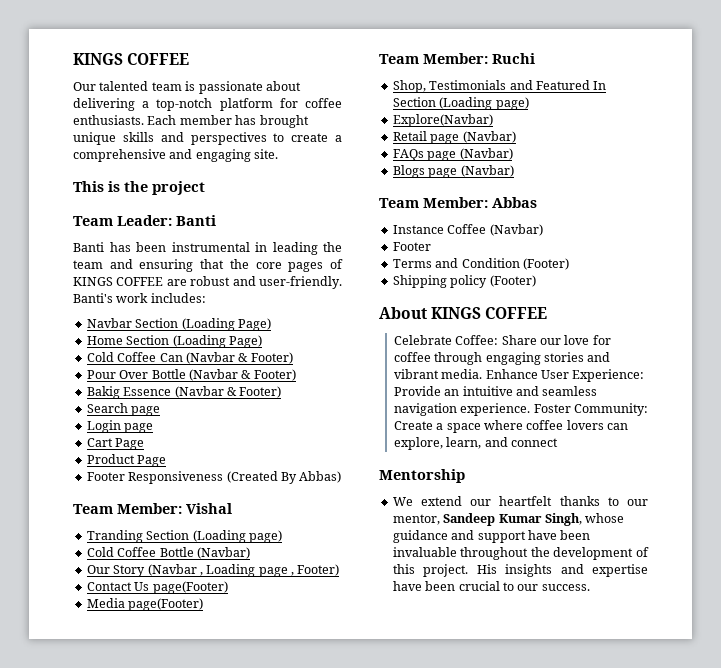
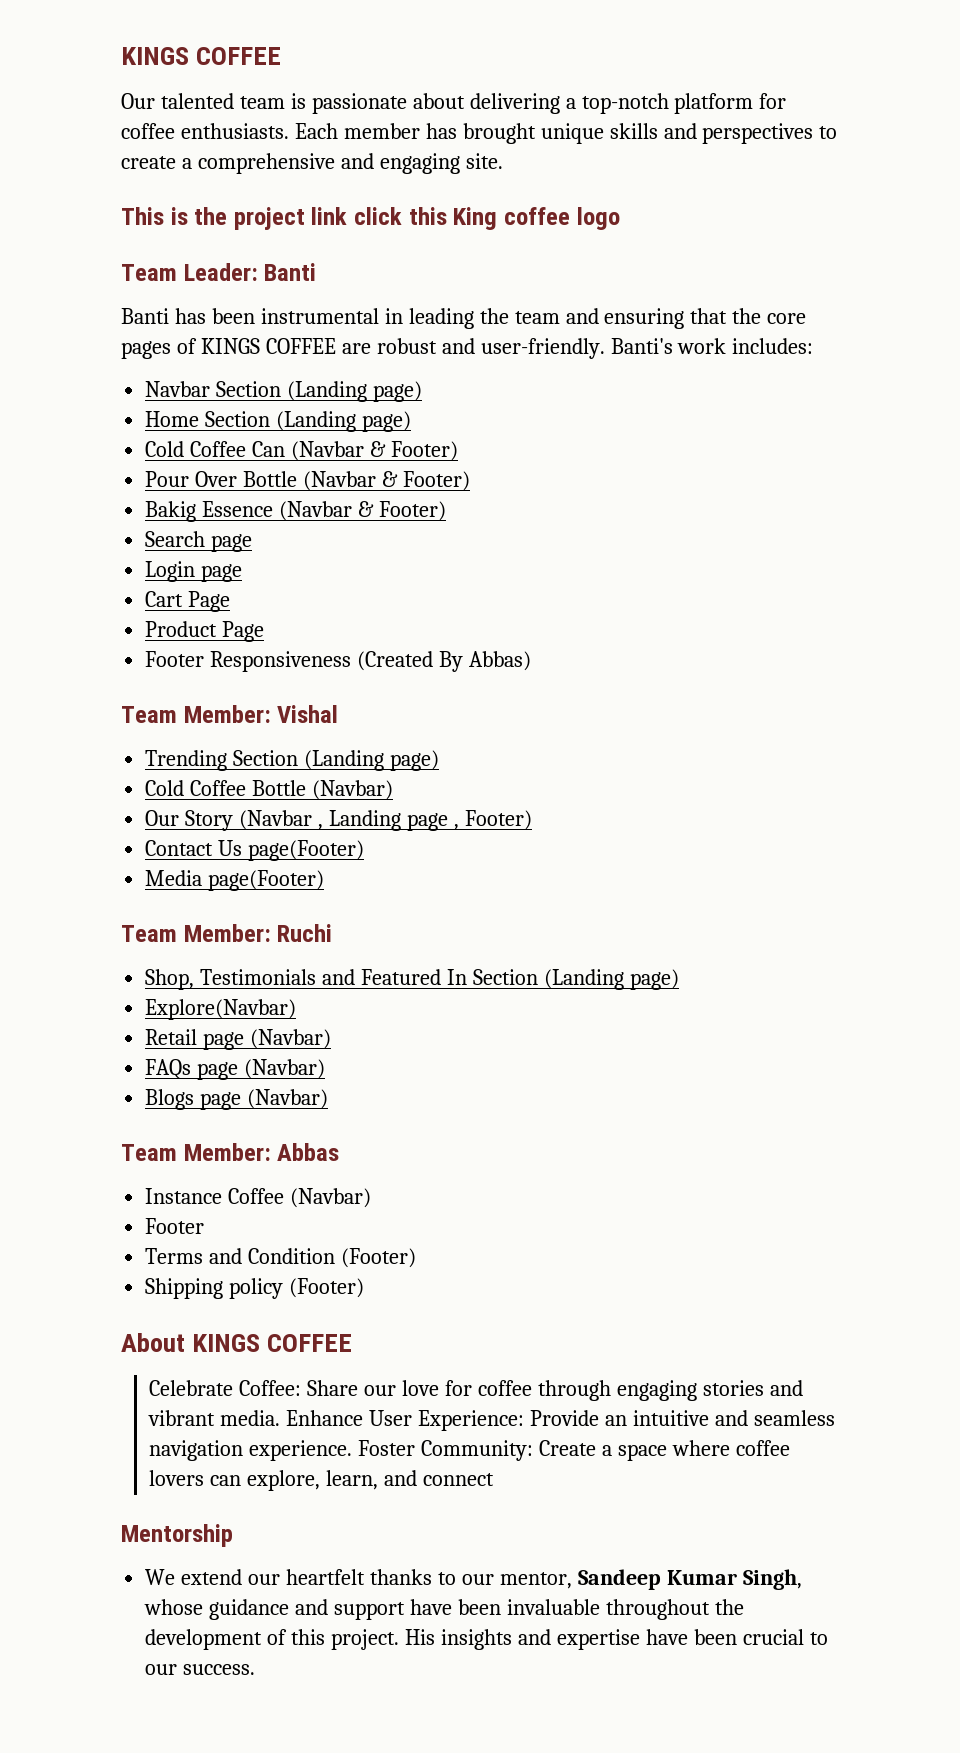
(205, 188) none -> [311,207,620,230] link click this King coffee logo
[181,318,271,331] (Loading Page) -> [287,381,423,402] (Landing page)
[172,335,262,348] (Loading Page) -> [276,411,412,432] (Landing page)
[86,530,246,543] Tranding Section (Loading -> [145,750,385,771] Trending Section (Landing
[206,564,256,577] Loading -> [328,810,401,831] Landing
[439,97,493,110] (Loading -> [543,969,624,990] (Landing

